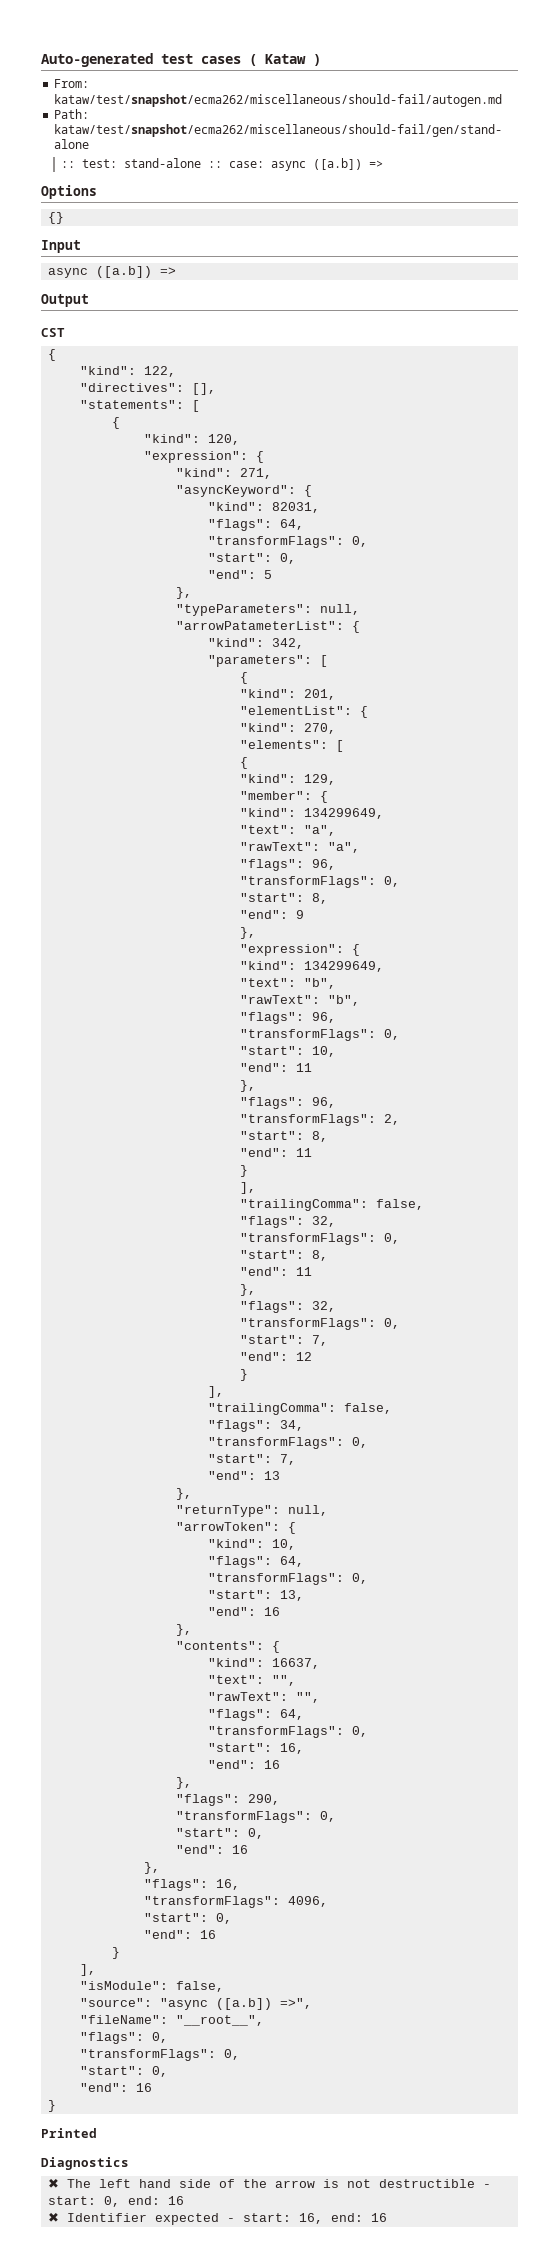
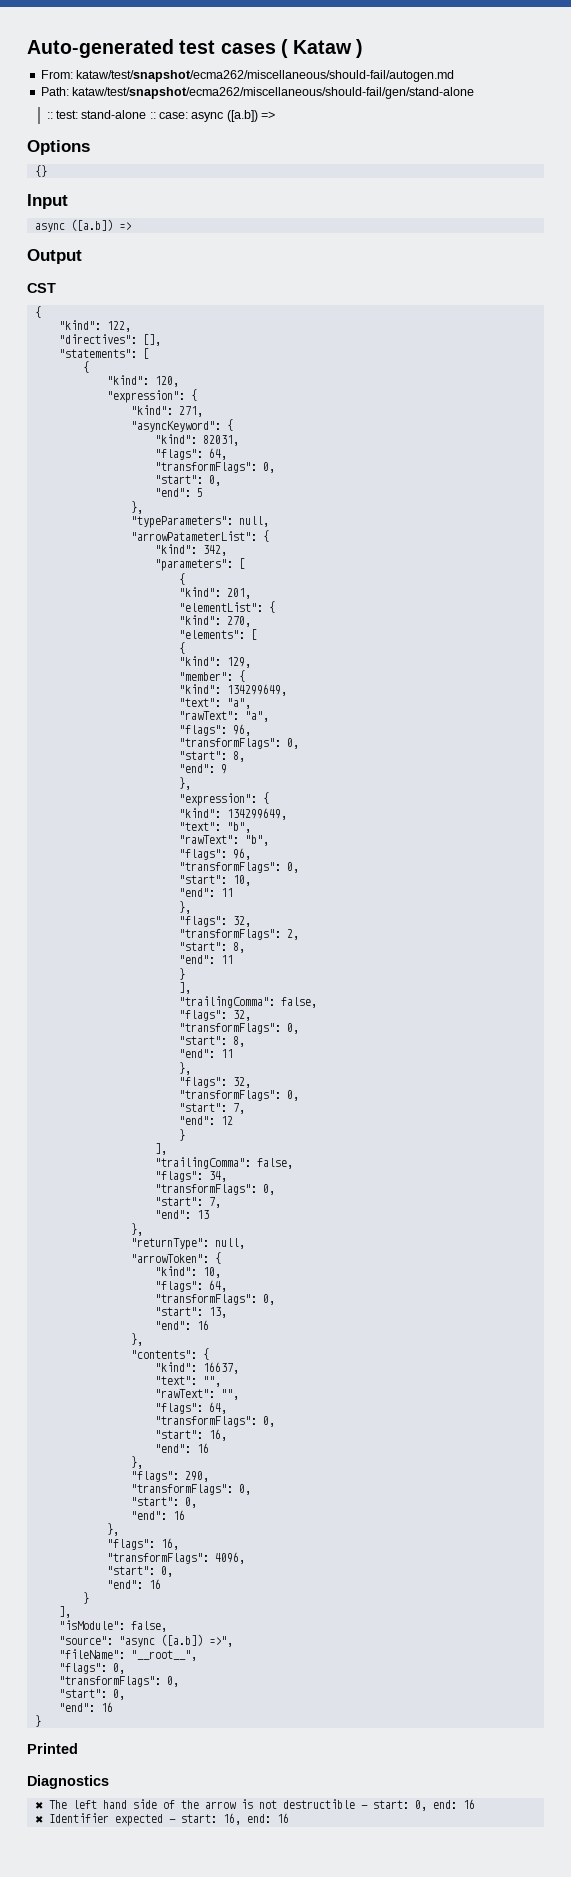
[312,1097,337,1108] 96, -> [232,916,251,927] 32,

